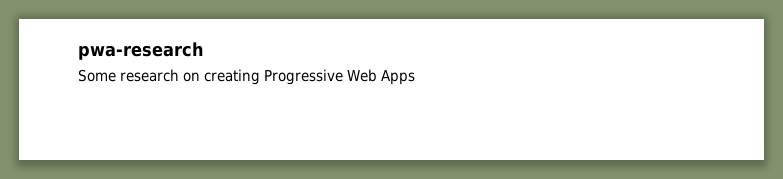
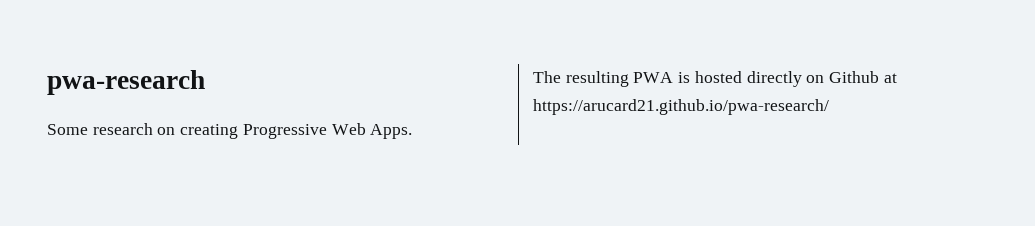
[381,70,416,85] Apps -> [370,124,413,139] [533,71,897,87] [533,99,829,115] Apps. // The resulting PWA is hosted directly on Github at https://arucard21.github.io/pwa-research/

